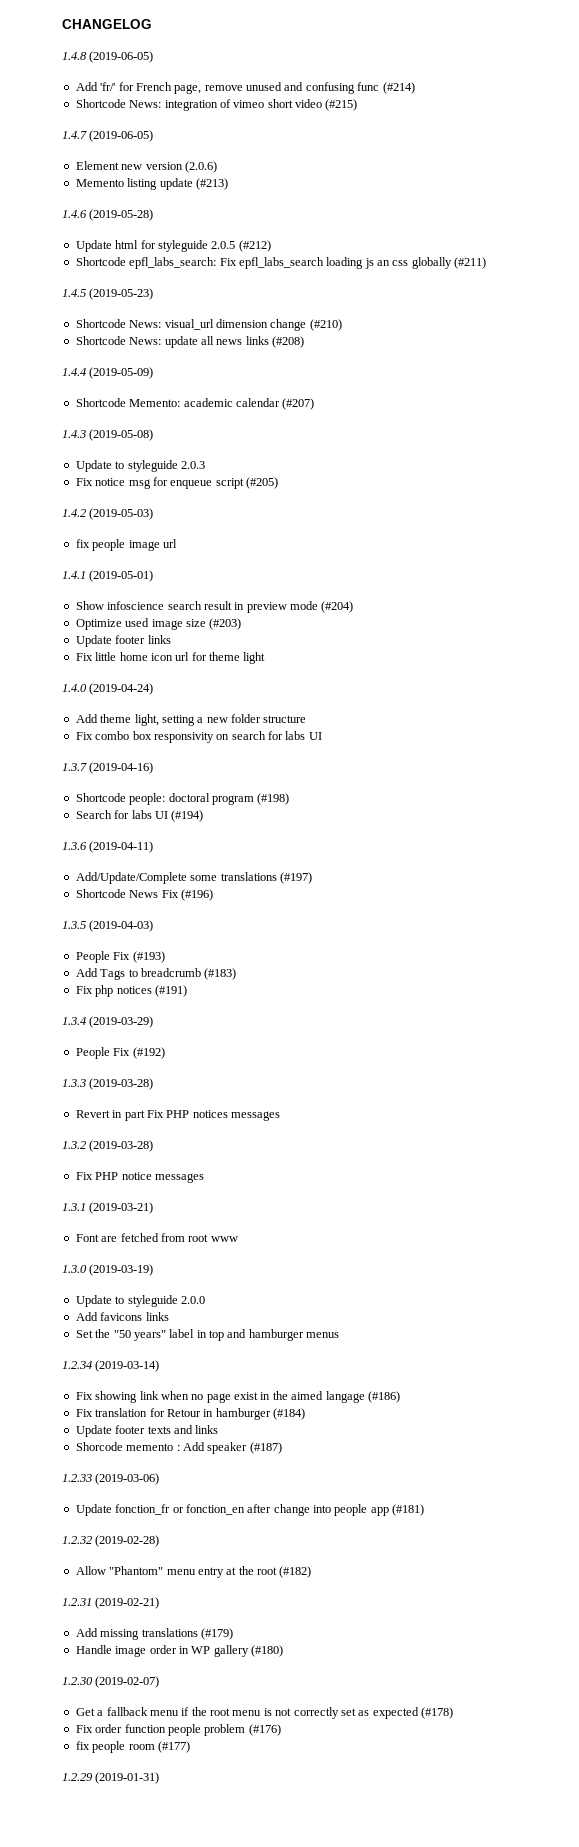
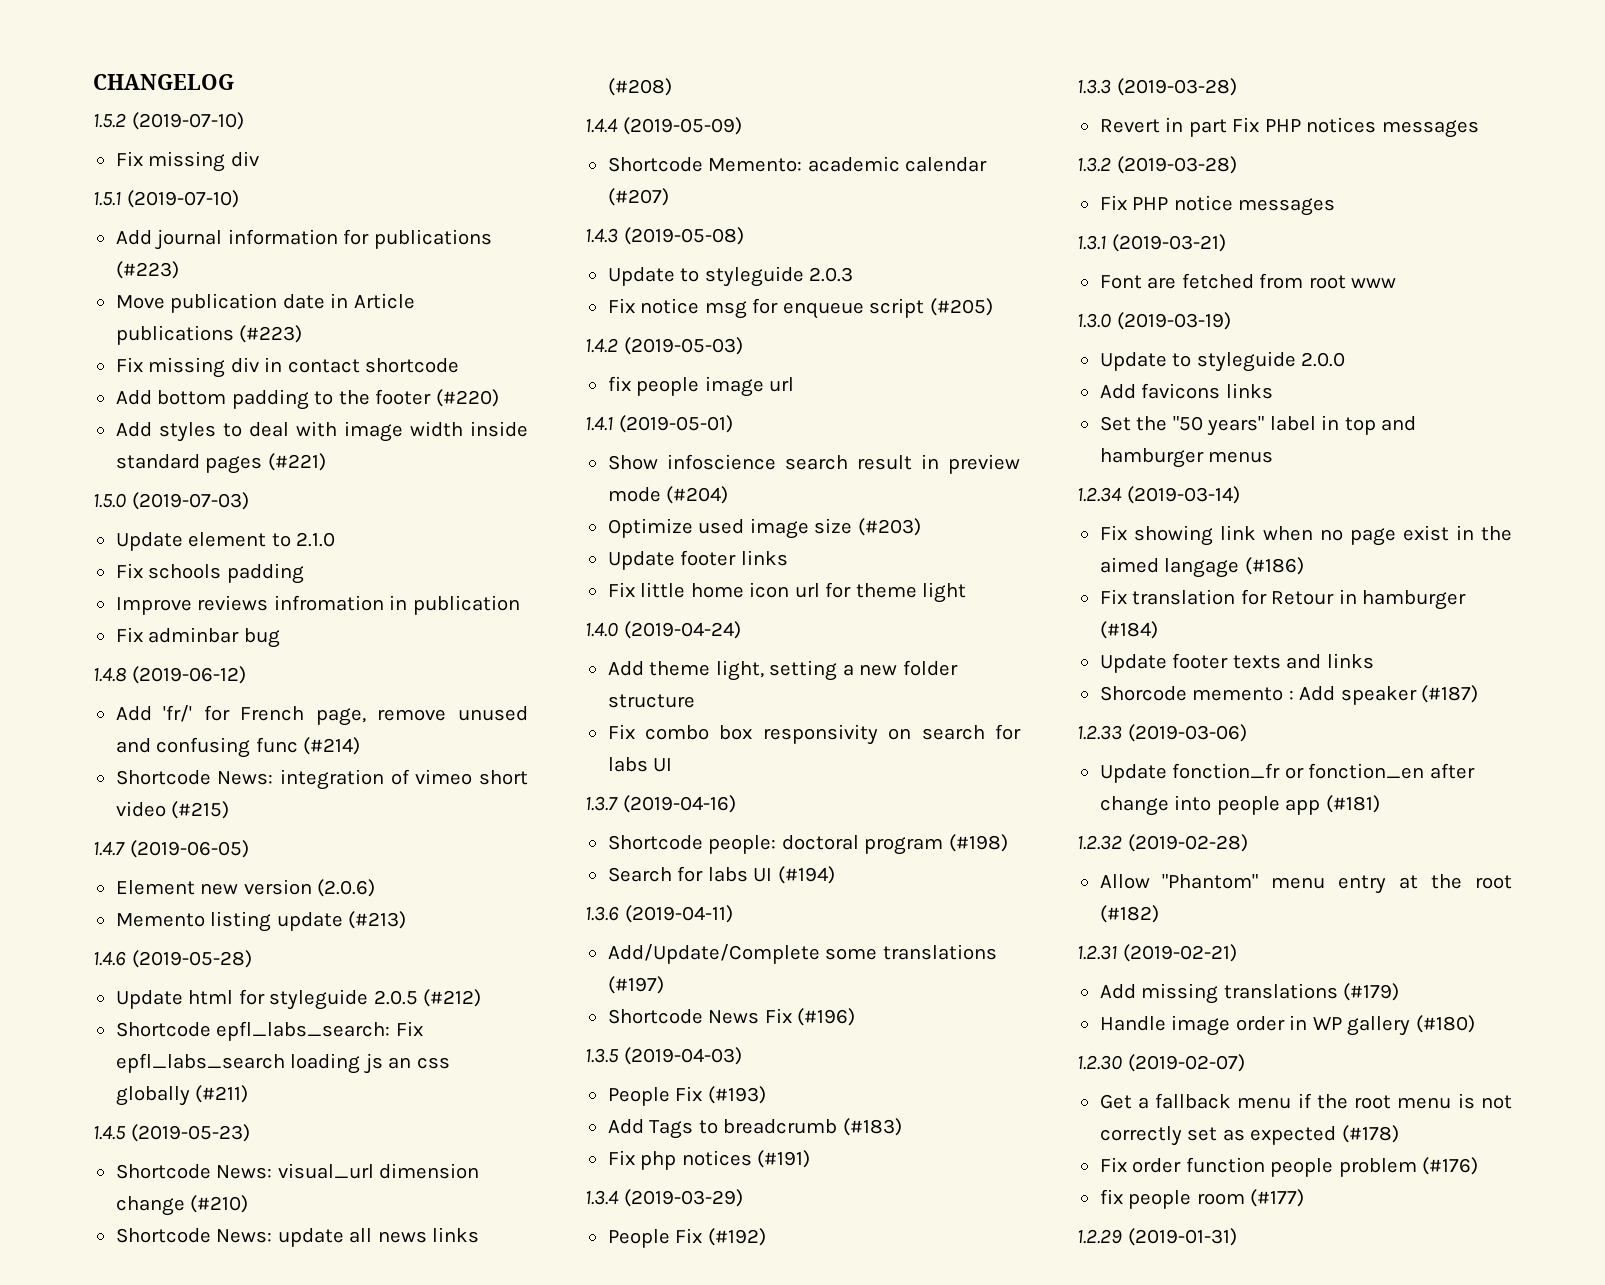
(152, 24) none -> [93,112,244,130] [115,151,259,172] [93,190,239,208] [115,229,492,250] [115,261,179,279] [115,293,415,313] [115,325,303,345] [115,357,460,378] [115,389,499,410] [115,421,528,442] [115,453,326,474] [93,492,249,510] [115,532,336,551] [115,563,304,584] [115,595,520,615] [115,627,280,648] // 1.5.2 (2019-07-10) // Fix missing div // 1.5.1 (2019-07-10) // Add journal information for publications (#223) // Move publication date in Article publications (#223) // Fix missing div in contact shortcode // Add bottom padding to the footer (#220) // Add styles to deal with image width inside standard pages (#221) // 1.5.0 (2019-07-03) // Update element to 2.1.0 // Fix schools padding // Improve reviews infromation in publication // Fix adminbar bug
[89,51,154,63] (2019-06-05) -> [131,666,246,684] (2019-06-12)

